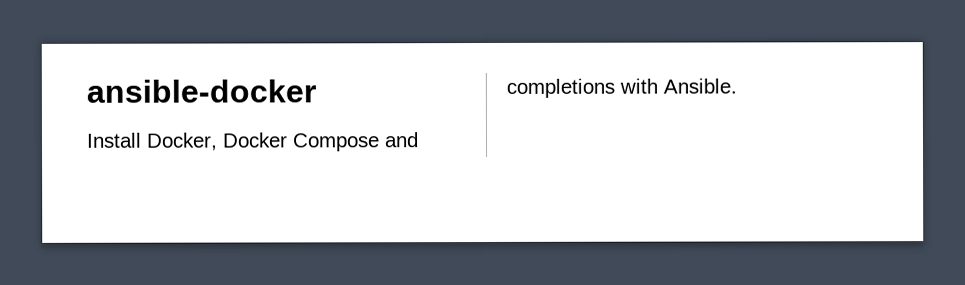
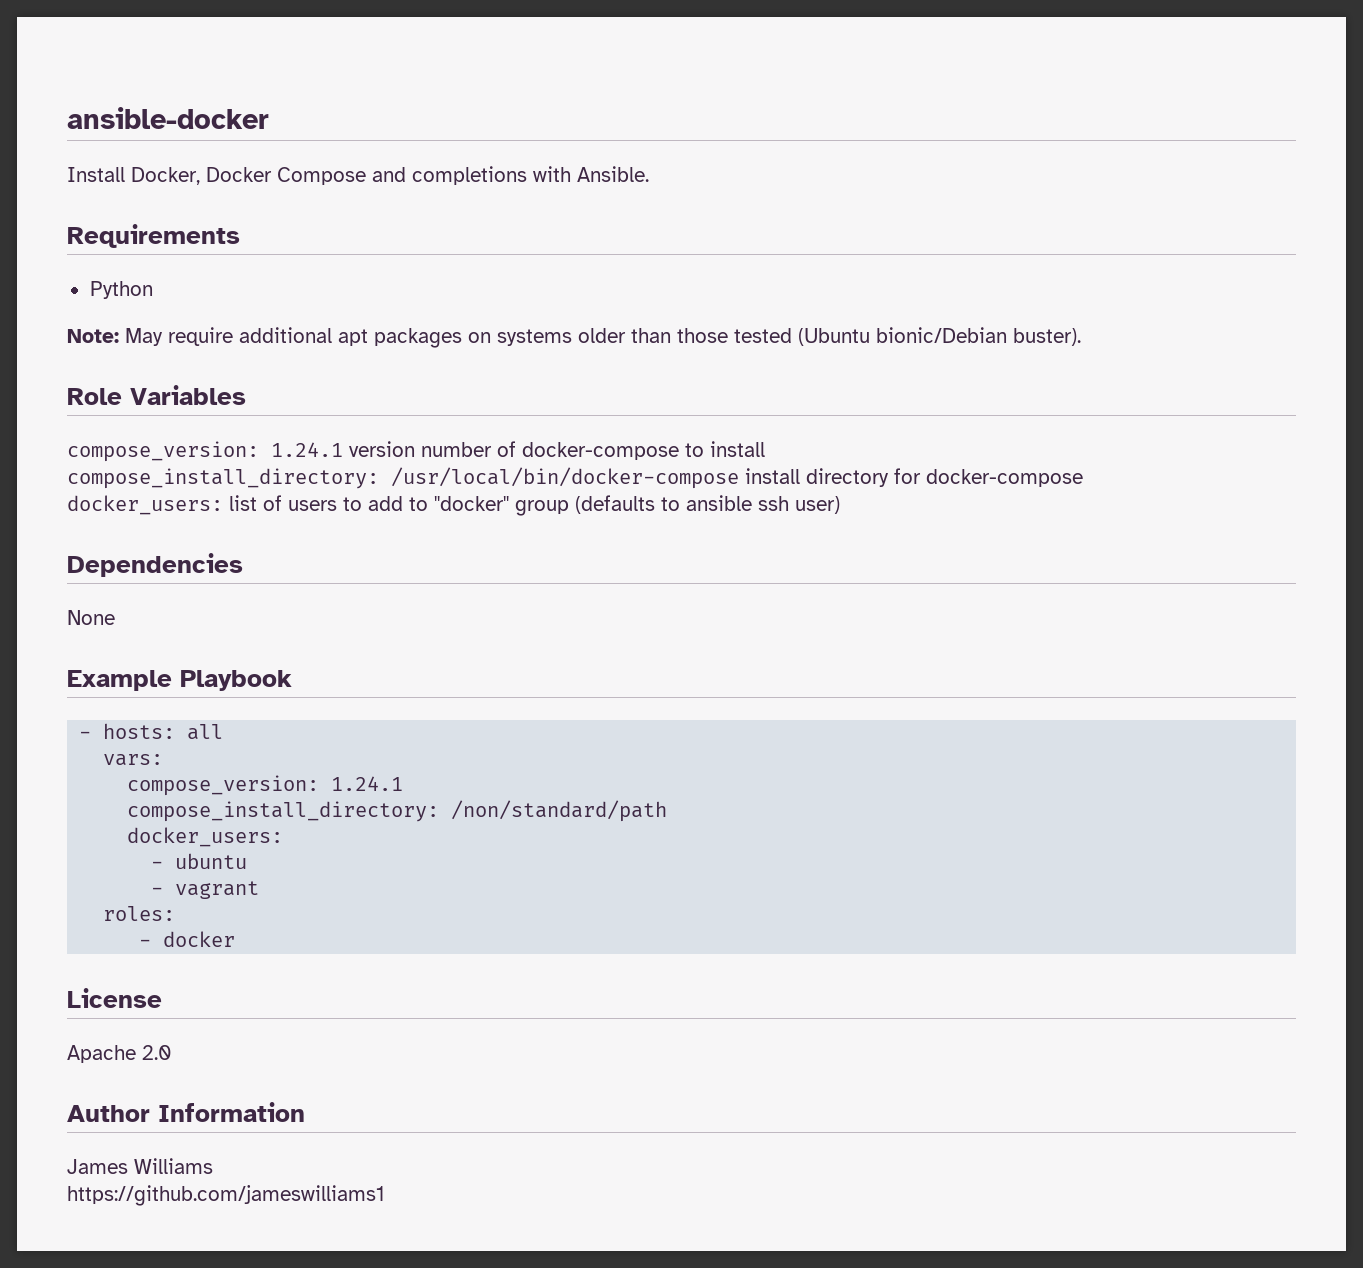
(737, 86) none -> [67,224,240,248] [89,281,153,299] [67,327,1081,348] [67,385,246,405] [67,441,765,462] [67,467,1083,489] [67,495,840,516] [67,553,243,577] [67,610,115,625] [67,670,292,691] [79,723,224,740] [103,754,164,766] [127,775,404,796] [127,800,668,822] [127,827,284,847] [151,853,248,869] [151,881,260,899] [103,906,176,921] [139,931,236,947] [67,988,162,1008] [67,1045,172,1063] [67,1102,305,1122] [67,1158,213,1174] [67,1185,384,1206] // Requirements // Python // Note: May require additional apt packages on systems older than those tested (Ubuntu bionic/Debian buster). // Role Variables // compose_version: 1.24.1 version number of docker-compose to install // compose_install_directory: /usr/local/bin/docker-compose install directory for docker-compose // docker_users: list of users to add to "docker" group (defaults to ansible ssh user) // Dependencies // None // Example Playbook // - hosts: all // vars: // compose_version: 1.24.1 // compose_install_directory: /non/standard/path // docker_users: // - ubuntu // - vagrant // roles: // - docker // License // Apache 2.0 // Author Information // James Williams // https://github.com/jameswilliams1

